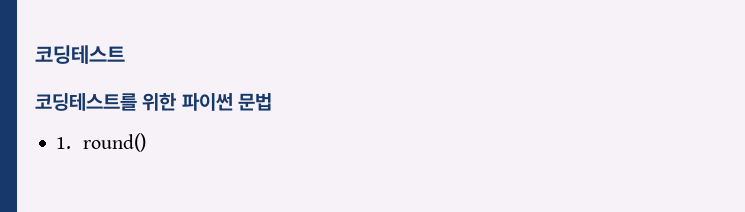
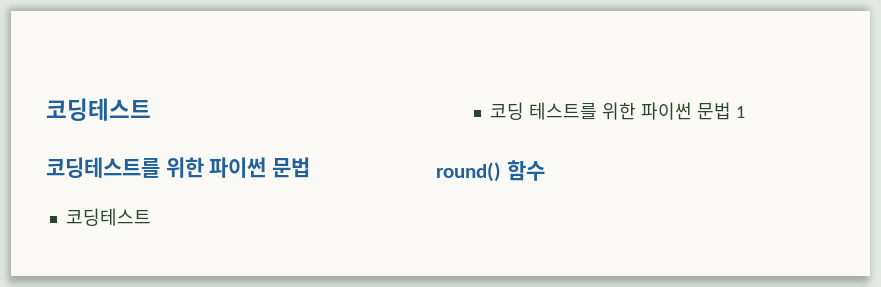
[56,133,146,152] 1. round() -> [65,208,151,226] [490,102,745,120] [436,160,545,182] 코딩테스트 // 코딩 테스트를 위한 파이썬 문법 1 // round() 함수

